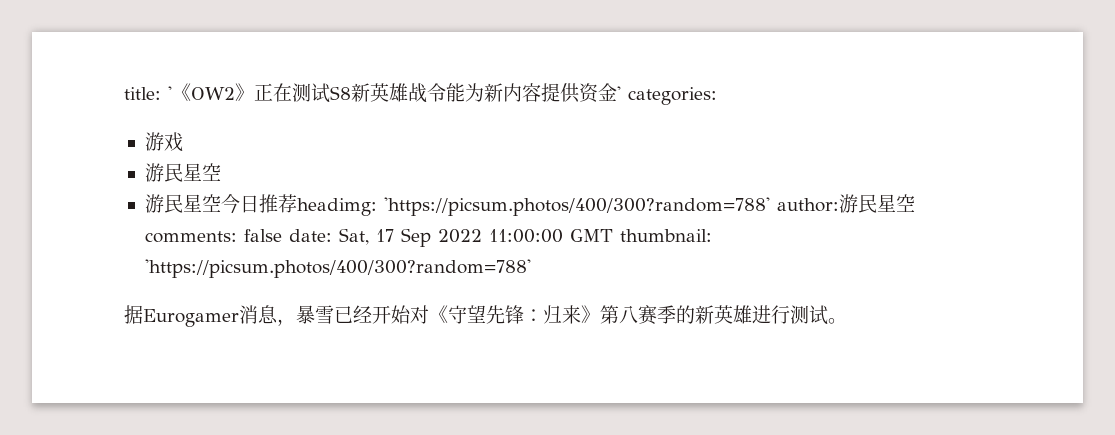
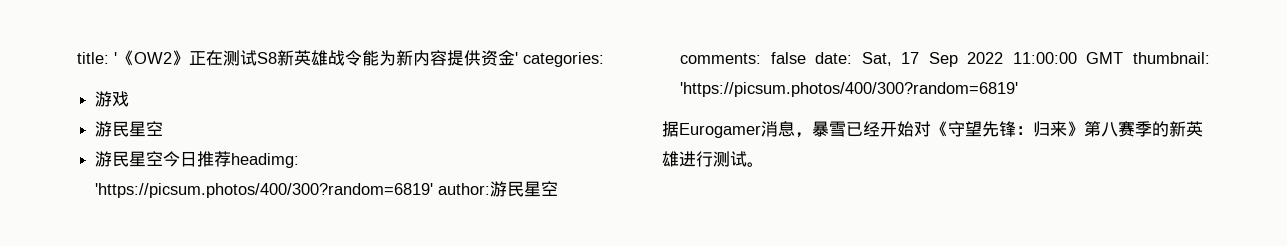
[383,197,770,216] 'https://picsum.photos/400/300?random=788' -> [95,183,434,198] 'https://picsum.photos/400/300?random=6819'
[144,259,531,278] 'https://picsum.photos/400/300?random=788' -> [680,82,1019,97] 'https://picsum.photos/400/300?random=6819'

